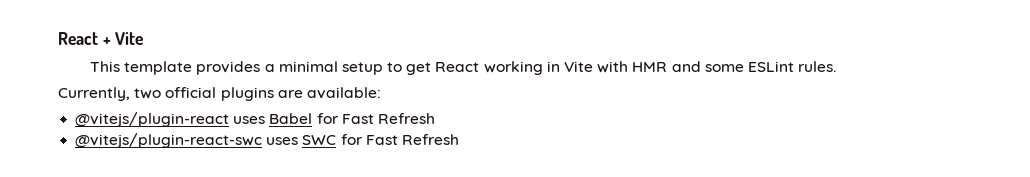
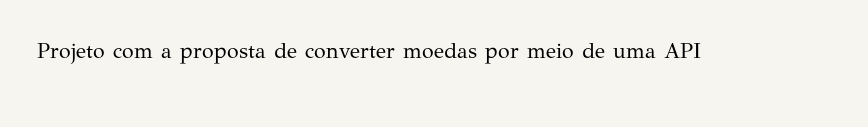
[58,32,144,45] [89,61,837,75] [58,87,381,101] [75,112,435,127] [75,133,459,148] React + Vite // This template provides a minimal setup to get React working in Vite with HMR and some ESLint rules. // Currently, two official plugins are available: // @vitejs/plugin-react uses Babel for Fast Refresh // @vitejs/plugin-react-swc uses SWC for Fast Refresh -> [37,43,701,64] Projeto com a proposta de converter moedas por meio de uma API

